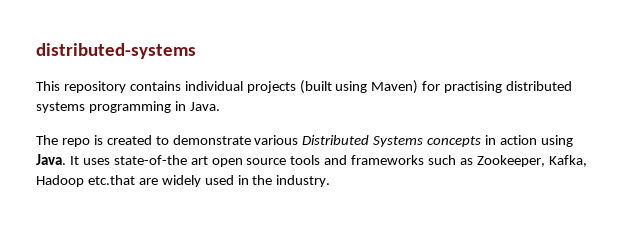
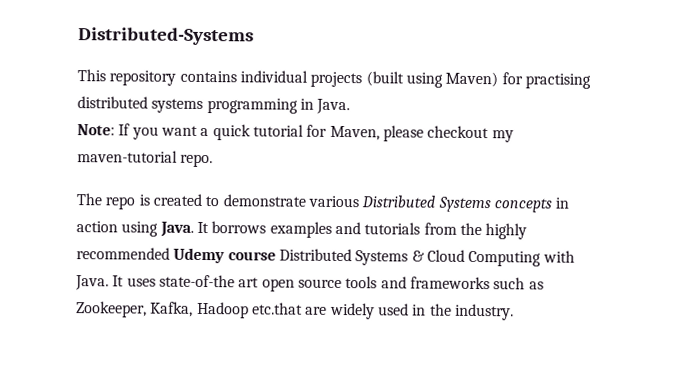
[36,43,196,59] distributed-systems -> [78,27,254,46] Distributed-Systems
(220, 106) none -> [77,123,514,143] [77,150,214,168] // Note: If you want a quick tutorial for Maven, please checkout my maven-tutorial repo.
(79, 160) none -> [211,221,528,240] [76,247,575,267] [75,275,125,291] borrows examples and tutorials from the highly recommended Udemy course Distributed Systems & Cloud Computing with Java. It

